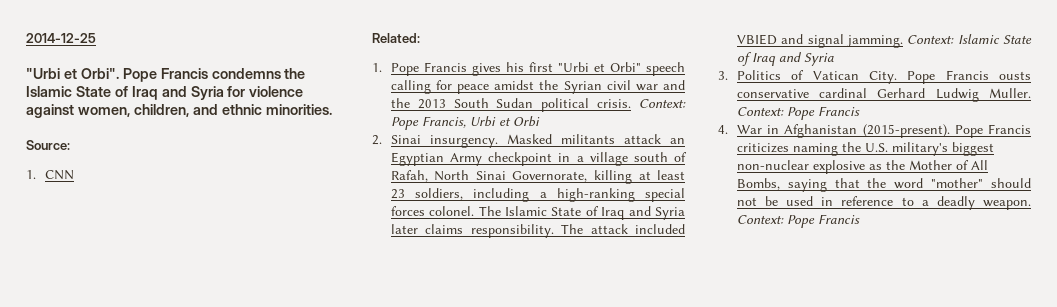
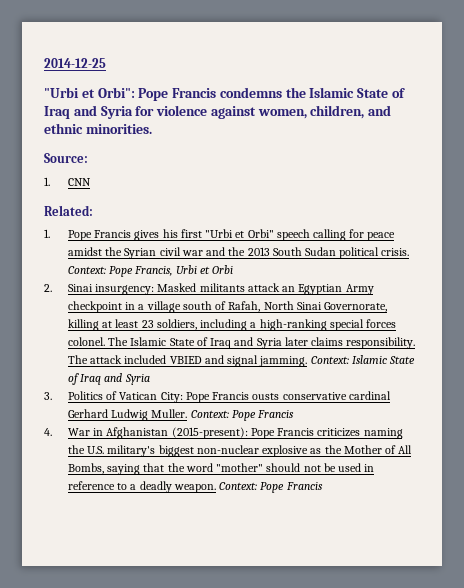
[80,68,119,79] Orbi". -> [97,87,135,98] Orbi":
[429,135,498,148] insurgency. -> [95,284,155,295] insurgency:
[868,71,897,84] City. -> [160,392,183,403] City:
[862,124,950,138] (2015-present). -> [171,427,248,439] (2015-present):

